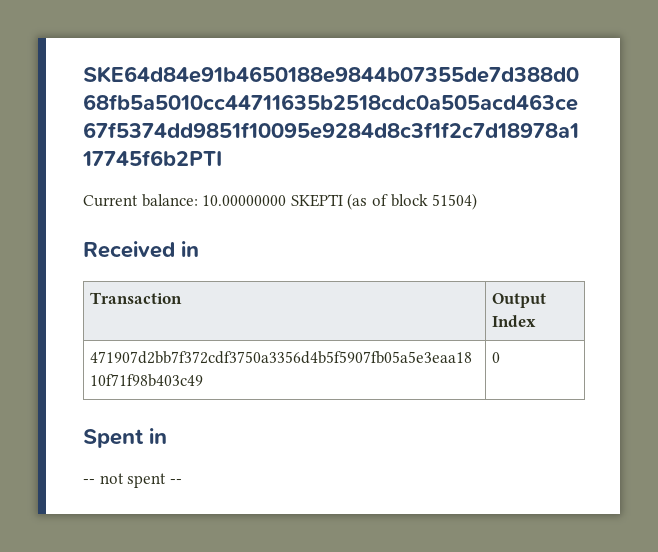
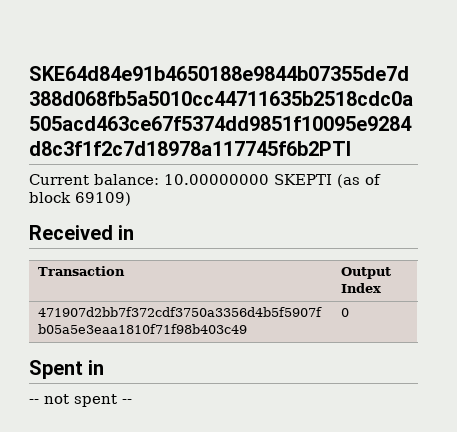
[432,193,478,210] 51504) -> [75,192,131,206] 69109)

